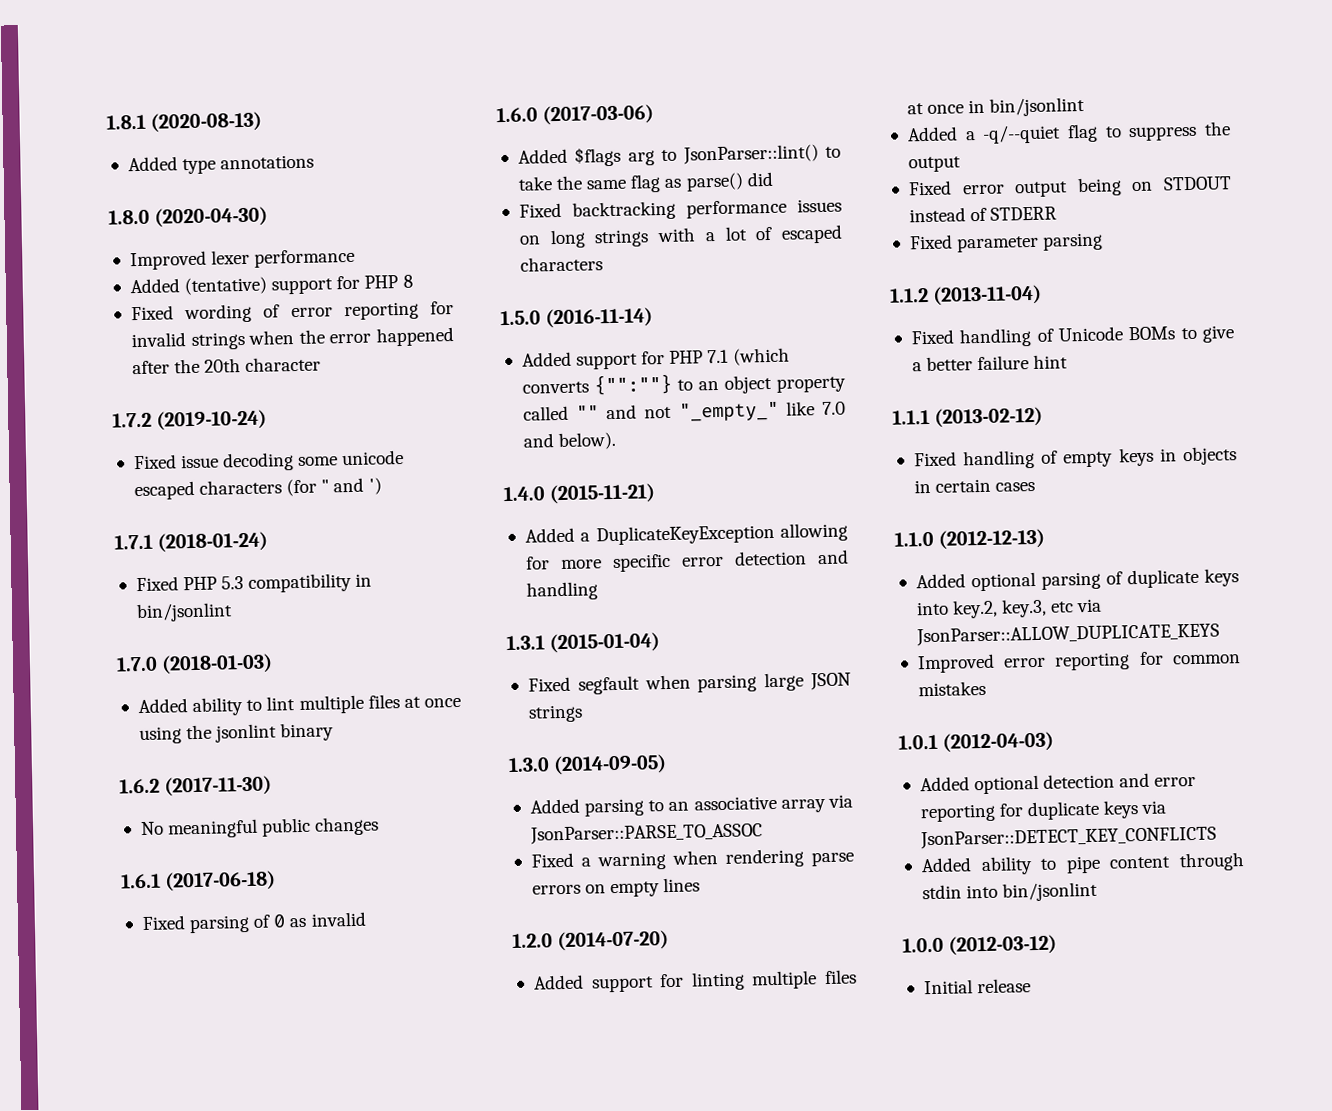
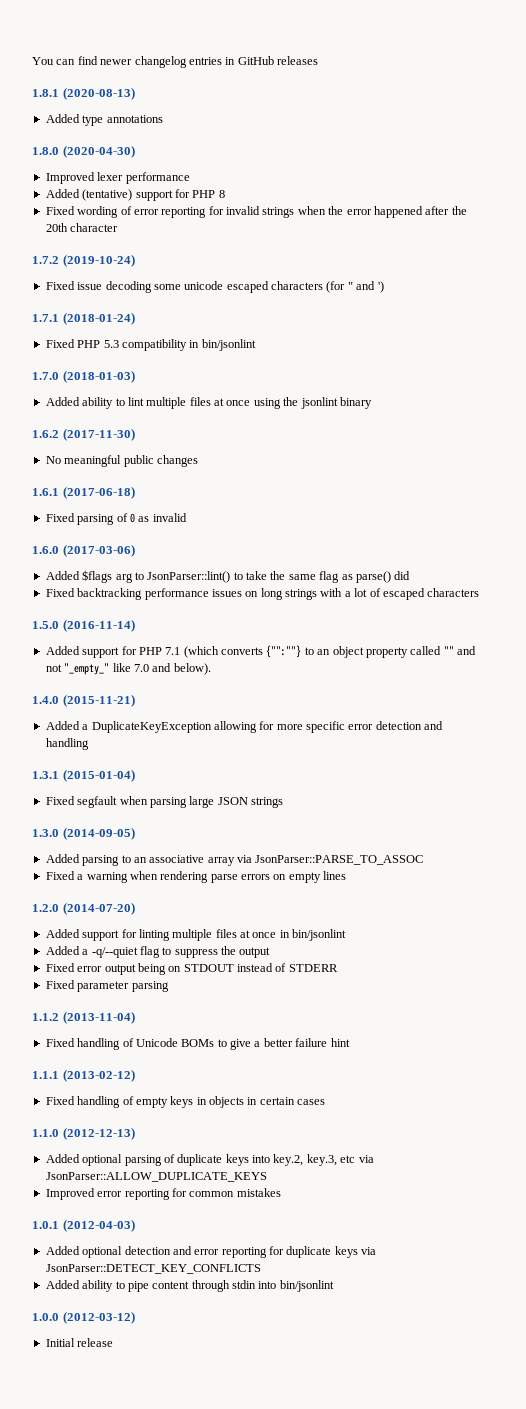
(106, 122) none -> [32,56,318,68] You can find newer changelog entries in GitHub releases //

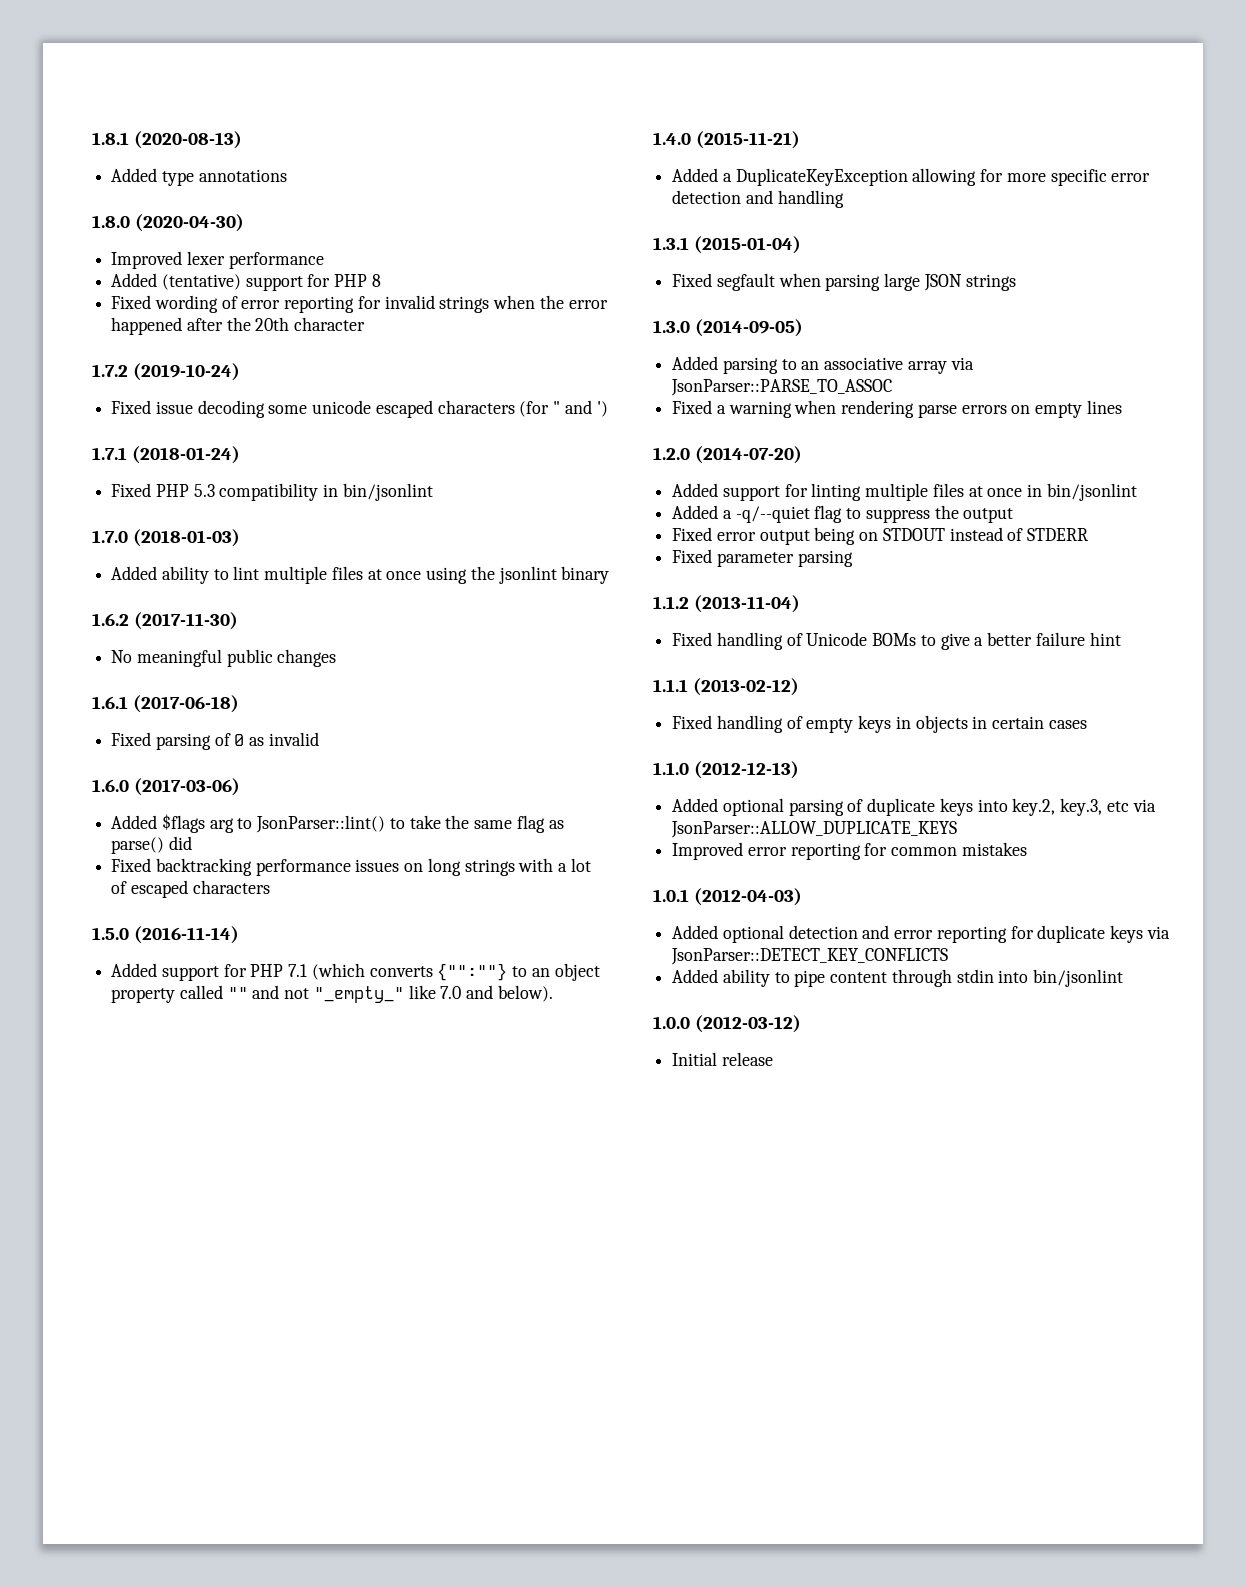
[32,56,318,68] You can find newer changelog entries in GitHub releases // -> (92, 138) none

